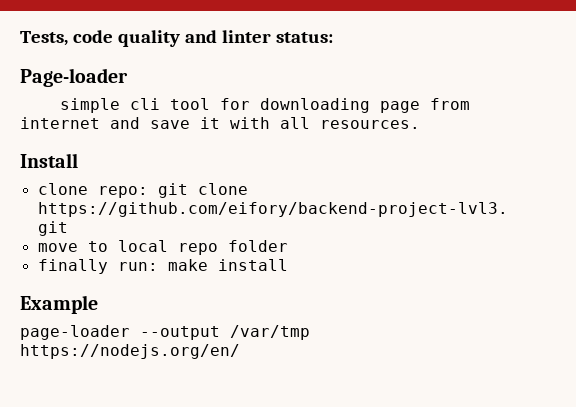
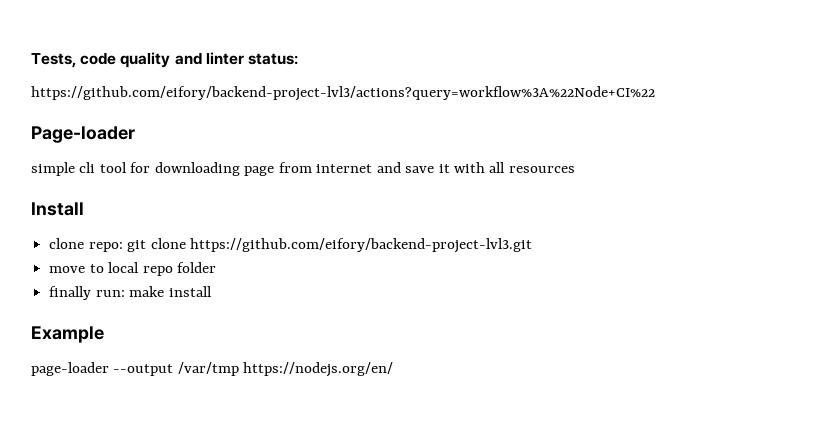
(333, 37) none -> [31,86,655,101] // https://github.com/eifory/backend-project-lvl3/actions?query=workflow%3A%22Node+CI%22
[320,120,420,129] resources. -> [508,166,575,173] resources

